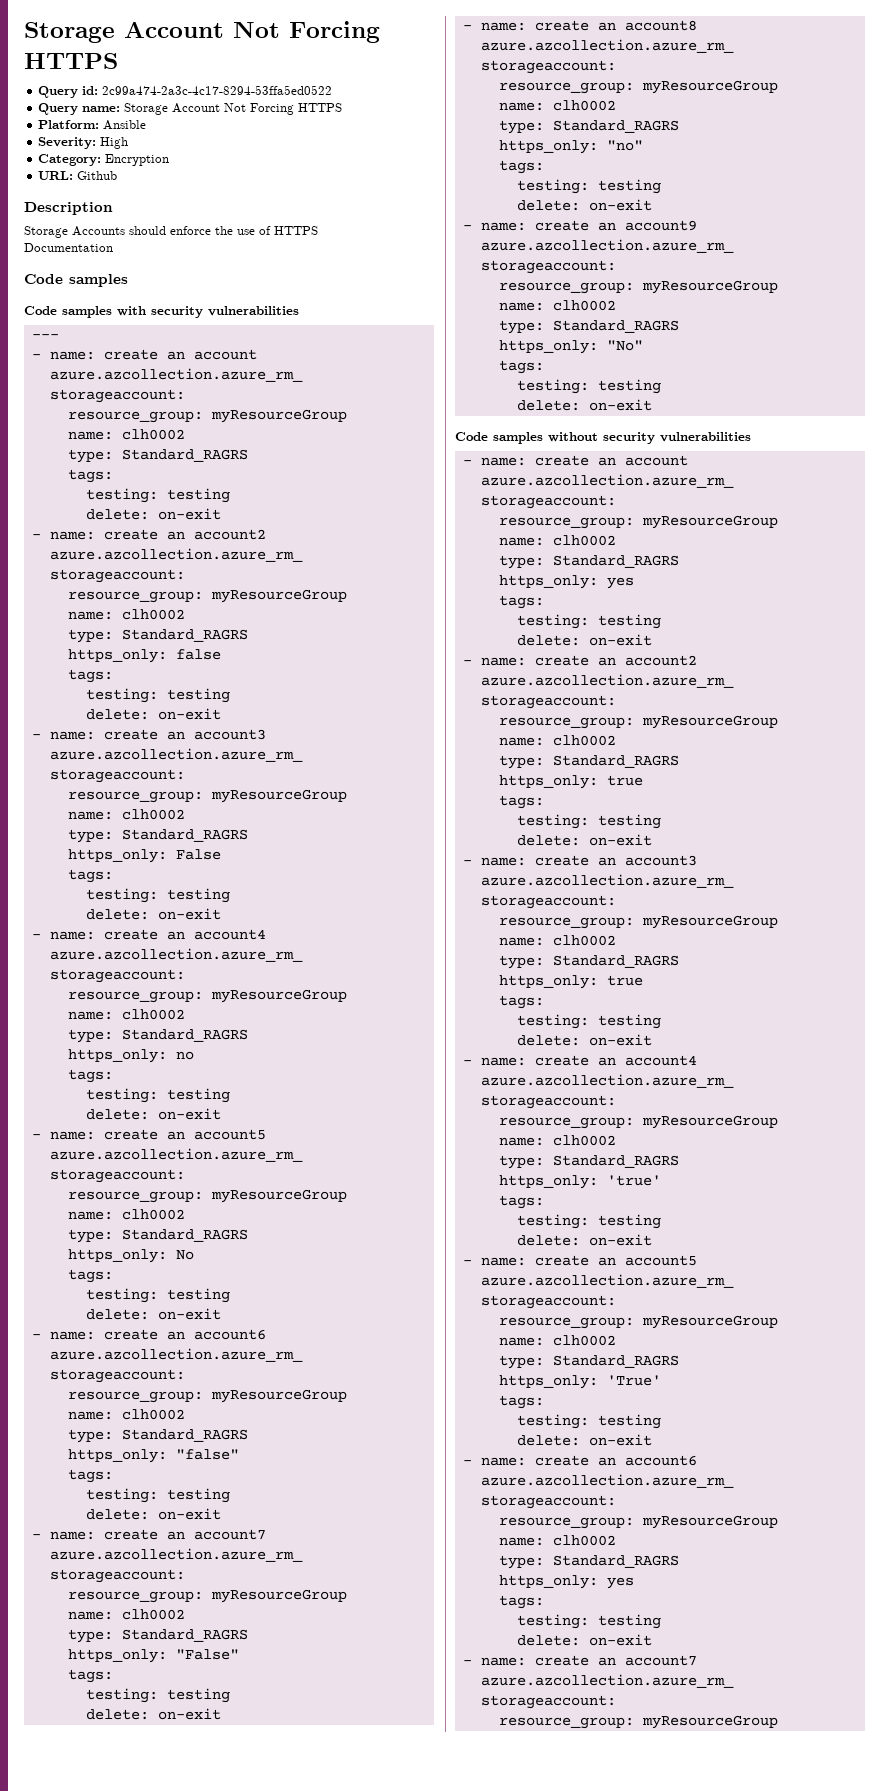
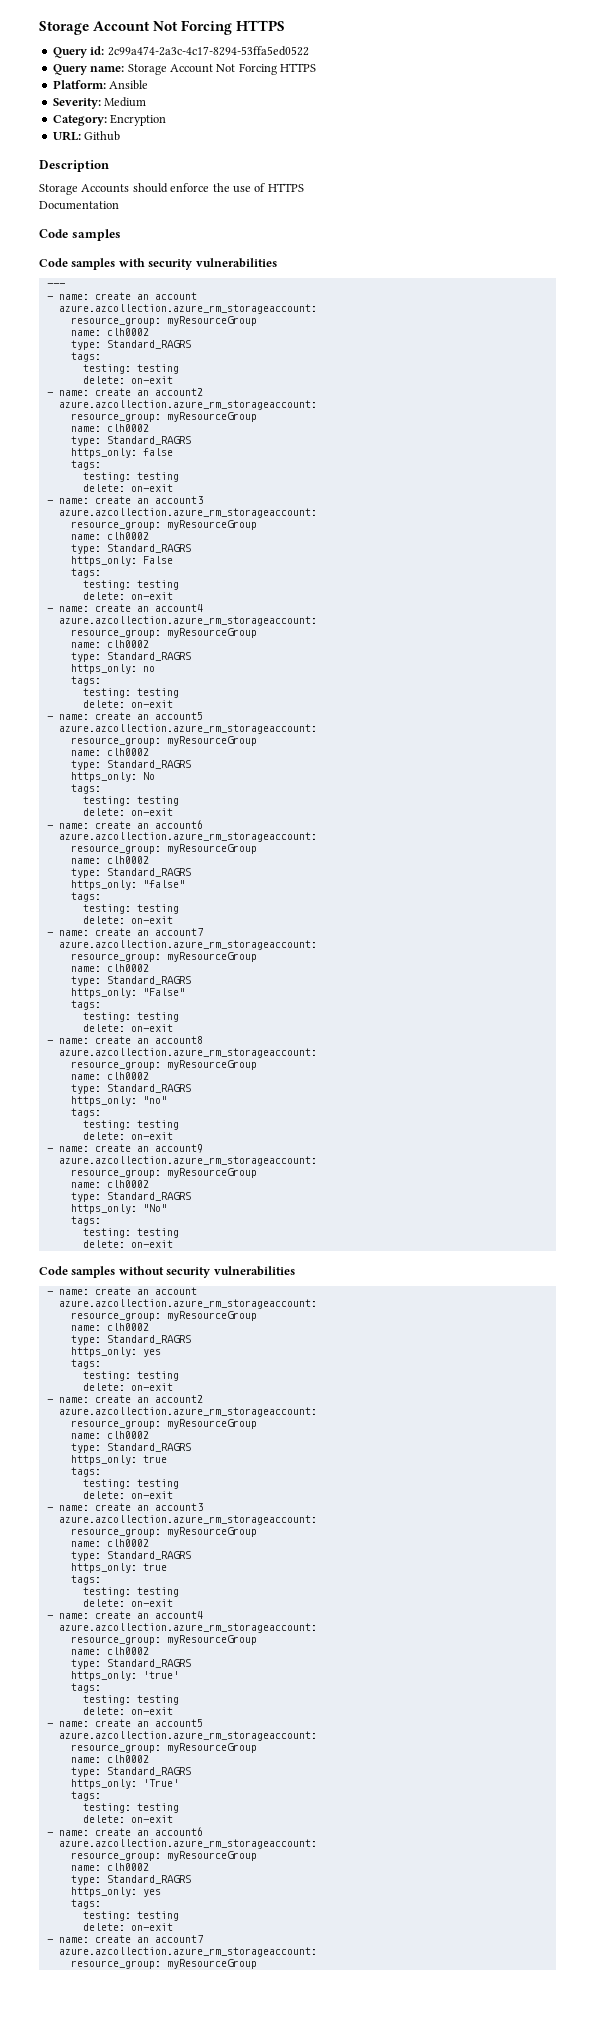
[100,137,129,149] High -> [104,97,147,107] Medium

